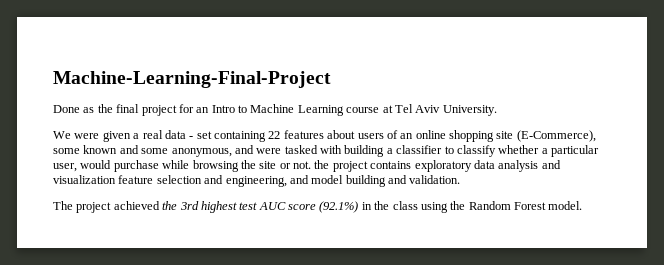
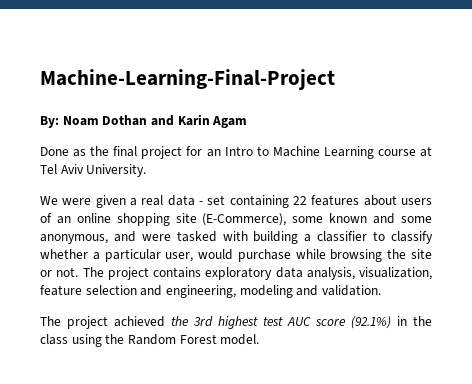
(331, 79) none -> [40,114,248,128] // By: Noam Dothan and Karin Agam
[314,160,330,169] the -> [82,267,104,277] The
[498,160,561,172] [53,175,116,184] analysis and visualization -> [306,267,432,280] analysis, visualization,
[289,175,386,187] and model building -> [239,285,293,298] modeling

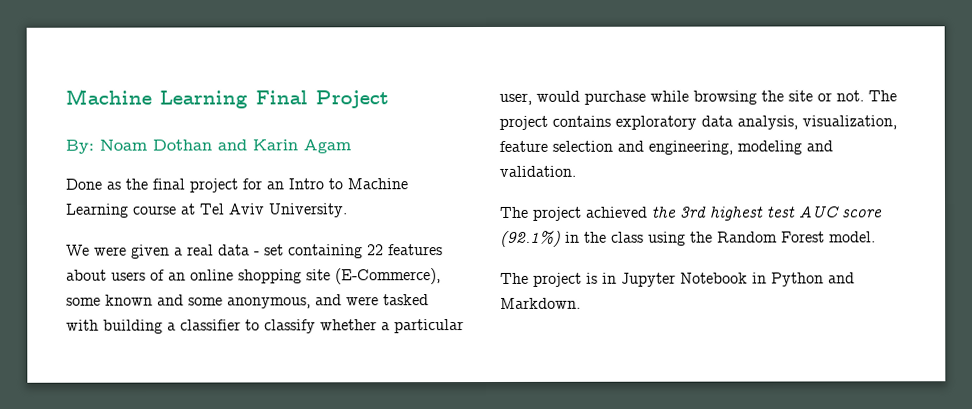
[40,69,335,90] Machine-Learning-Final-Project -> [65,88,389,109] Machine Learning Final Project
(260, 339) none -> [500,272,855,287] [500,297,581,309] // The project is in Jupyter Notebook in Python and Markdown.

